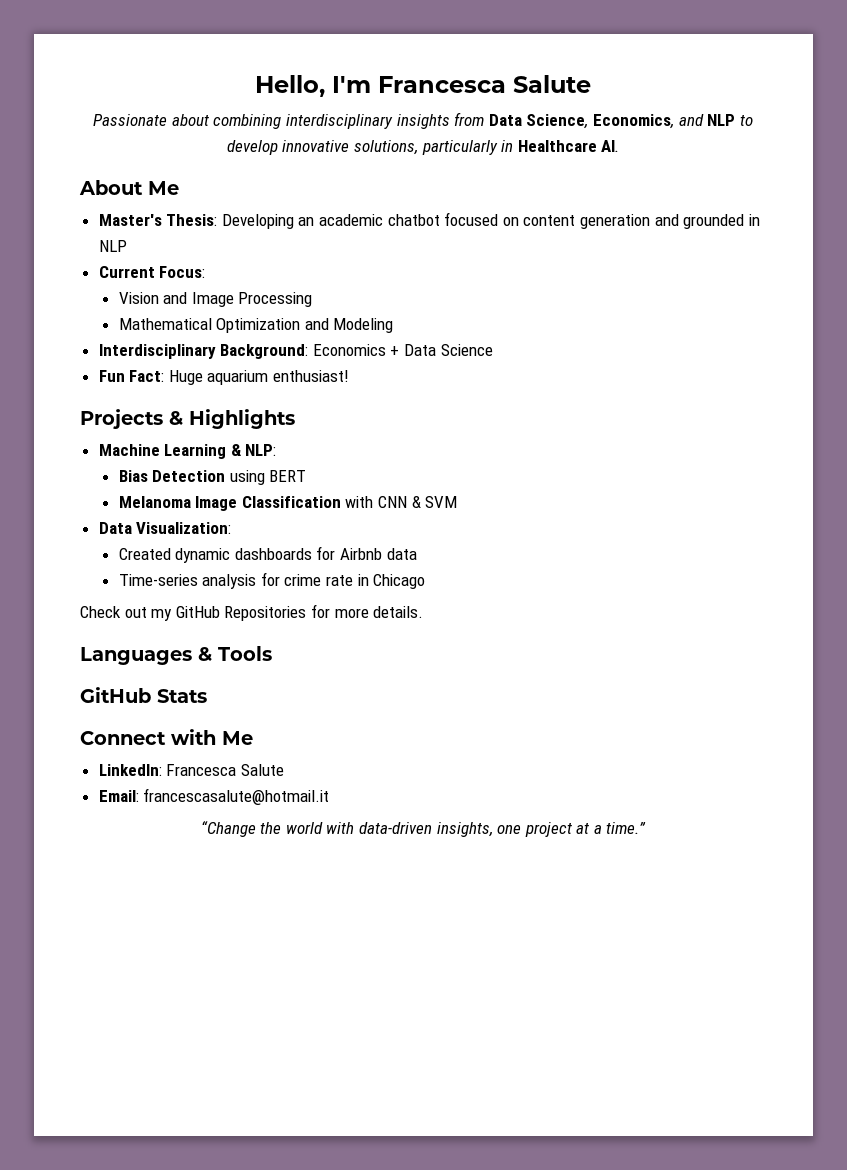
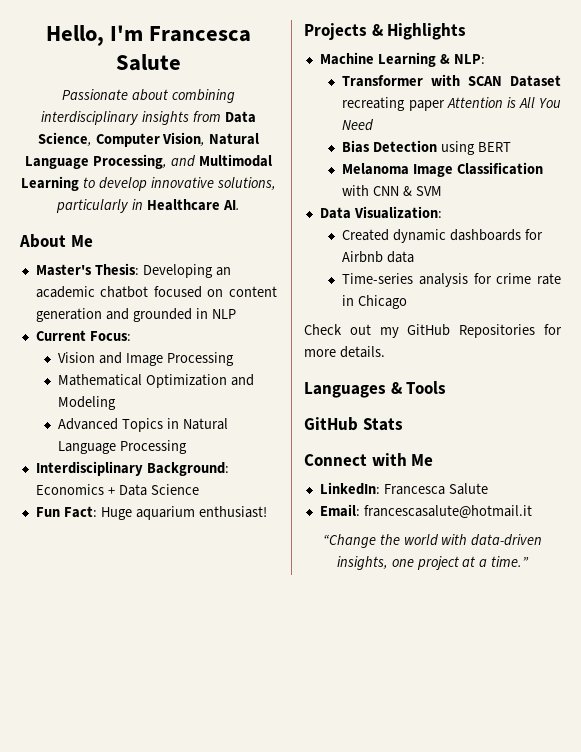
[592,114,736,129] Economics, and NLP -> [95,132,260,147] [25,154,272,169] [21,176,80,191] Computer Vision, Natural Language Processing, and Multimodal Learning
(394, 325) none -> [58,418,229,432] [58,440,188,454] // Advanced Topics in Natural Language Processing
(277, 450) none -> [342,74,561,87] [342,97,561,111] [342,119,374,131] // Transformer with SCAN Dataset recreating paper Attention is All You Need

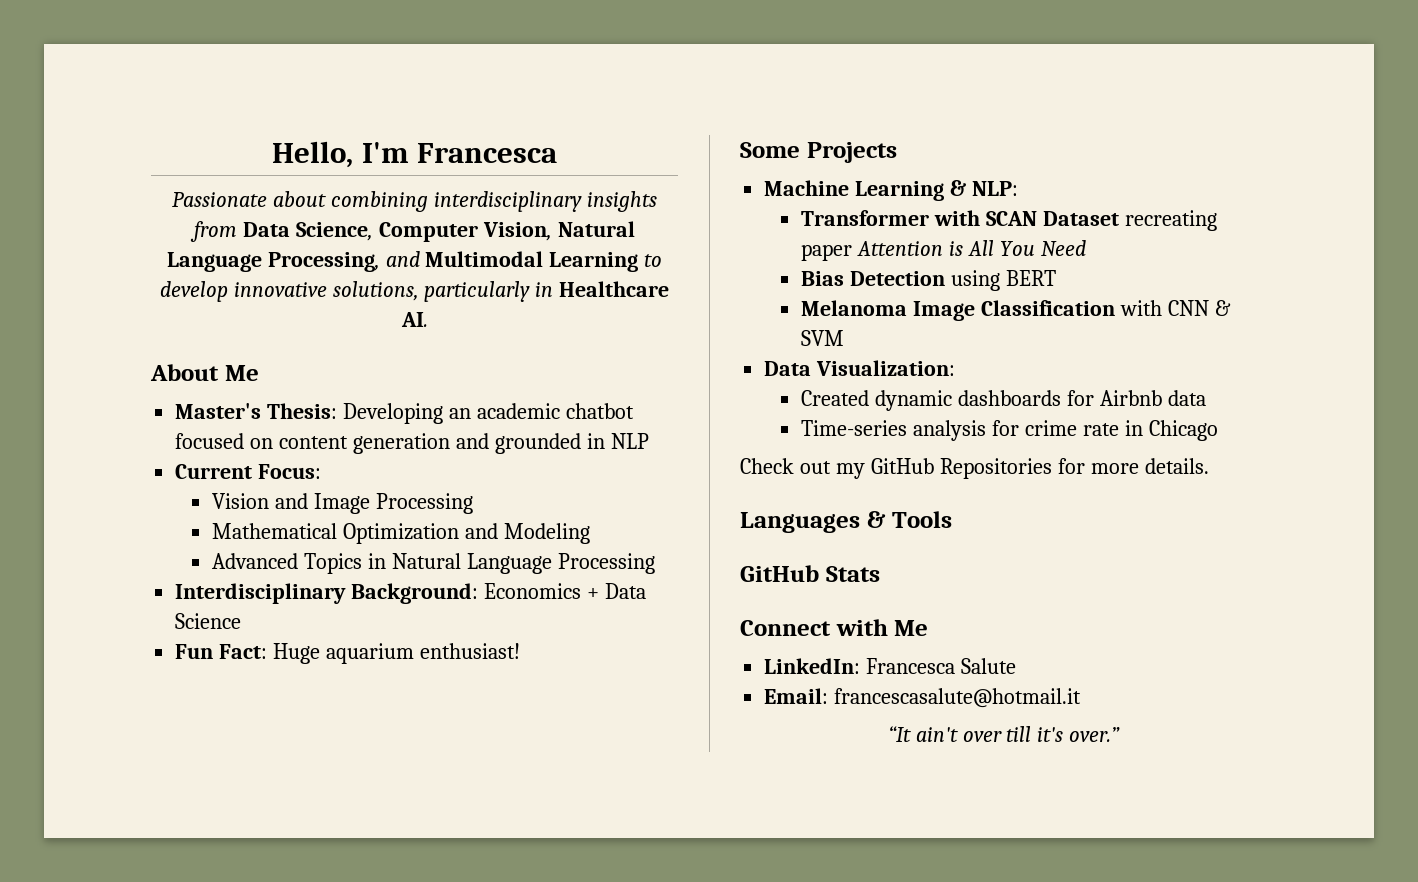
[116,54,181,71] Salute -> (557, 153) none
(267, 512) none -> [740,142,800,158] Some
[371,23,467,40] & Highlights -> (897, 152) none
[322,534,543,548] [336,556,530,570] “Change the world with data-driven insights, one project at a time.” -> [887,726,1121,742] “It ain't over till it's over.”

